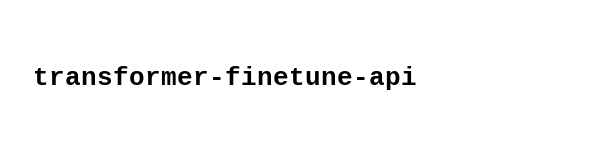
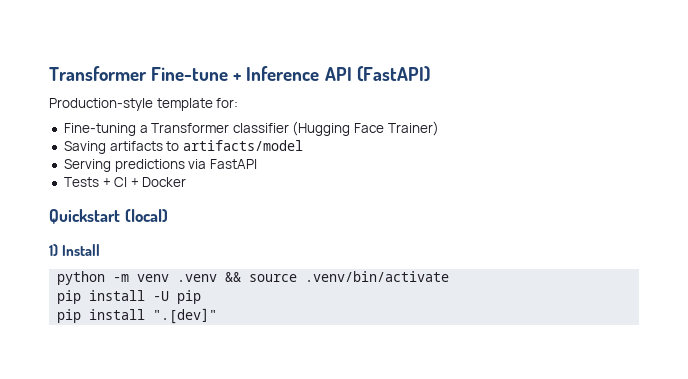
[33,66,417,90] transformer-finetune-api -> [49,66,430,82] [49,98,239,111] [63,121,439,136] [63,140,303,154] [63,159,257,172] [63,177,187,187] [49,209,168,224] [49,244,101,256] [57,271,450,285] [57,290,202,304] [57,308,218,324] Transformer Fine-tune + Inference API (FastAPI) // Production-style template for: // Fine-tuning a Transformer classifier (Hugging Face Trainer) // Saving artifacts to artifacts/model // Serving predictions via FastAPI // Tests + CI + Docker // Quickstart (local) // 1) Install // python -m venv .venv && source .venv/bin/activate // pip install -U pip // pip install ".[dev]"

